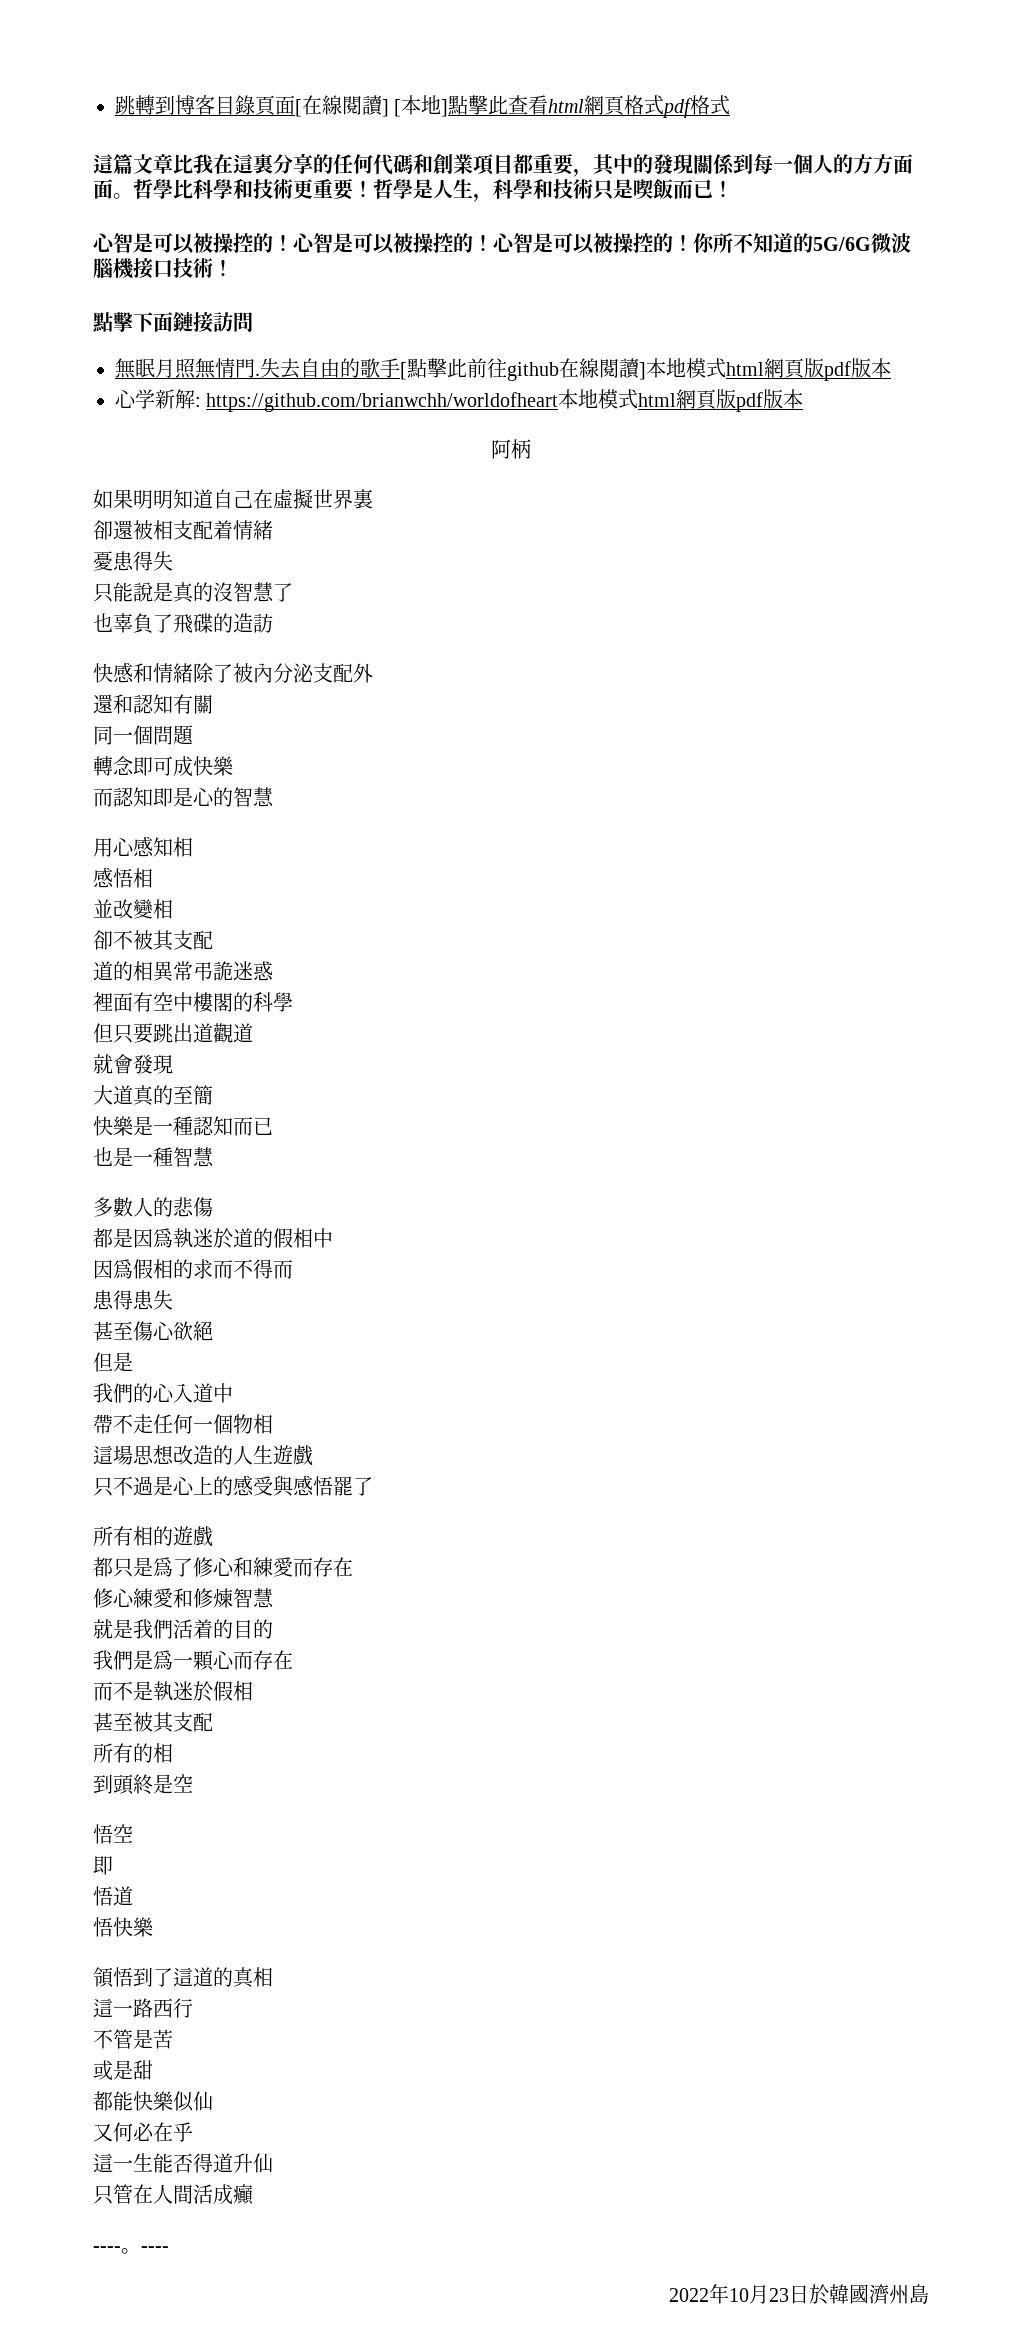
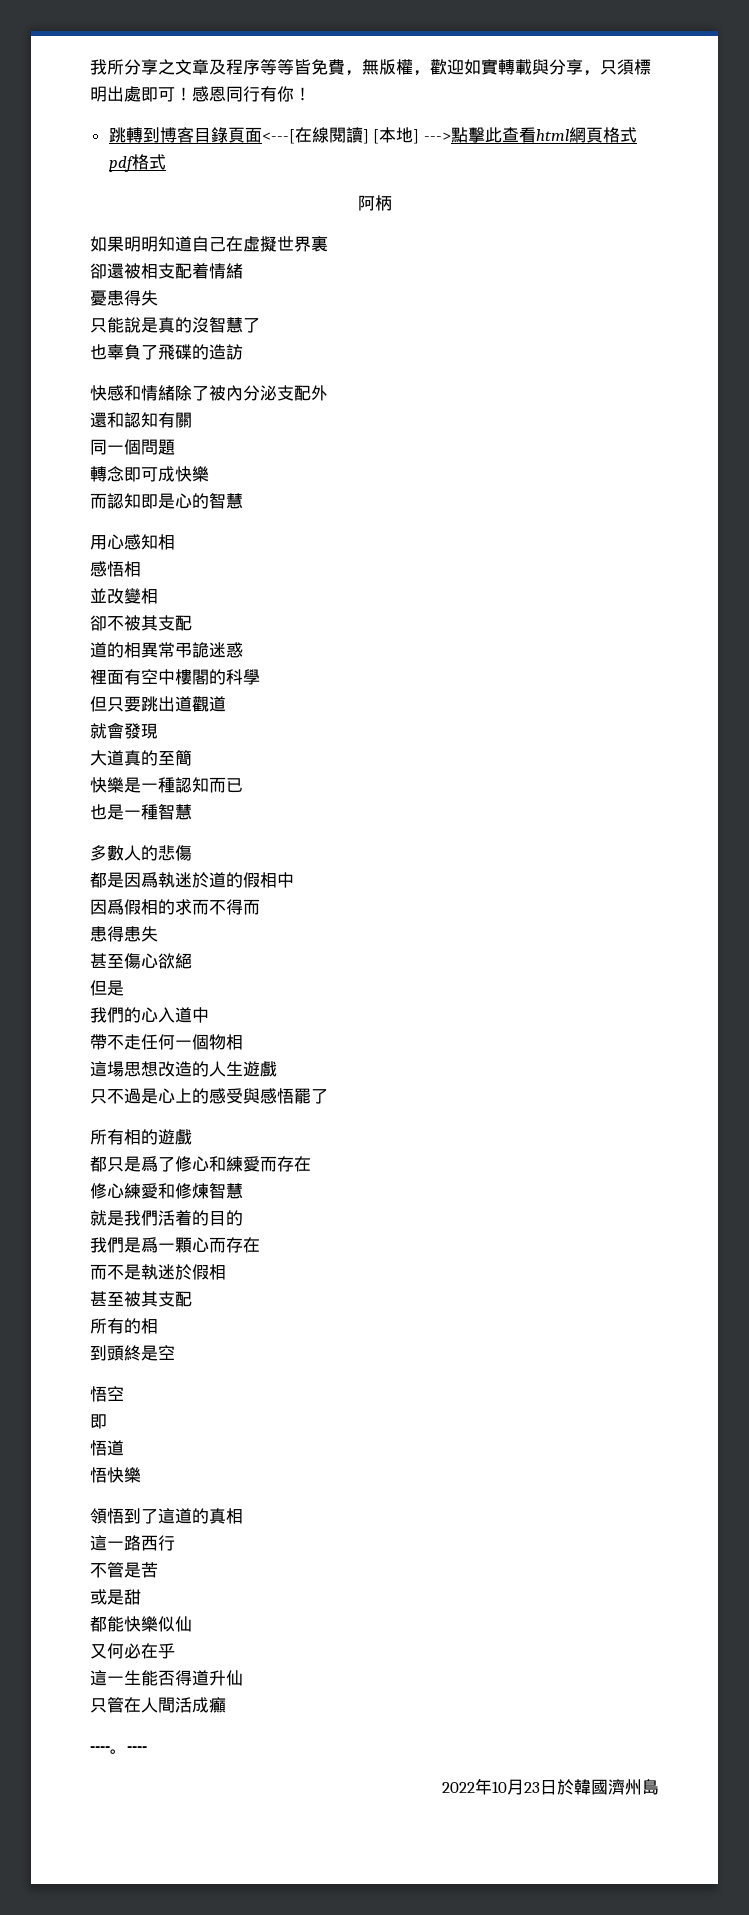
(115, 105) none -> [90,59,651,76] [90,86,311,102] 我所分享之文章及程序等等皆免費，無版權，歡迎如實轉載與分享，只須標明出處即可！感恩同行有你！ //
[295,99,302,117] [ -> [261,129,295,144] <---[
(449, 108) none -> [423,132,451,141] --->
[93,153,913,177] [93,179,733,202] [93,233,911,254] [93,258,233,279] [93,312,253,333] [115,358,891,381] [115,389,804,412] // 這篇文章比我在這裏分享的任何代碼和創業項目都重要，其中的發現關係到每一個人的方方面面。哲學比科學和技術更重要！哲學是人生，科學和技術只是喫飯而已！ // 心智是可以被操控的！心智是可以被操控的！心智是可以被操控的！你所不知道的5G/6G微波腦機接口技術！ // 點擊下面鏈接訪問 // 無眠月照無情門.失去自由的歌手[點擊此前往github在線閱讀]本地模式html網頁版pdf版本 // 心学新解: https://github.com/brianwchh/worldofheart本地模式html網頁版pdf版本 -> (166, 162) none

